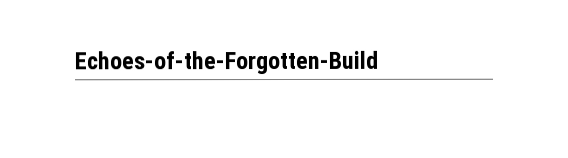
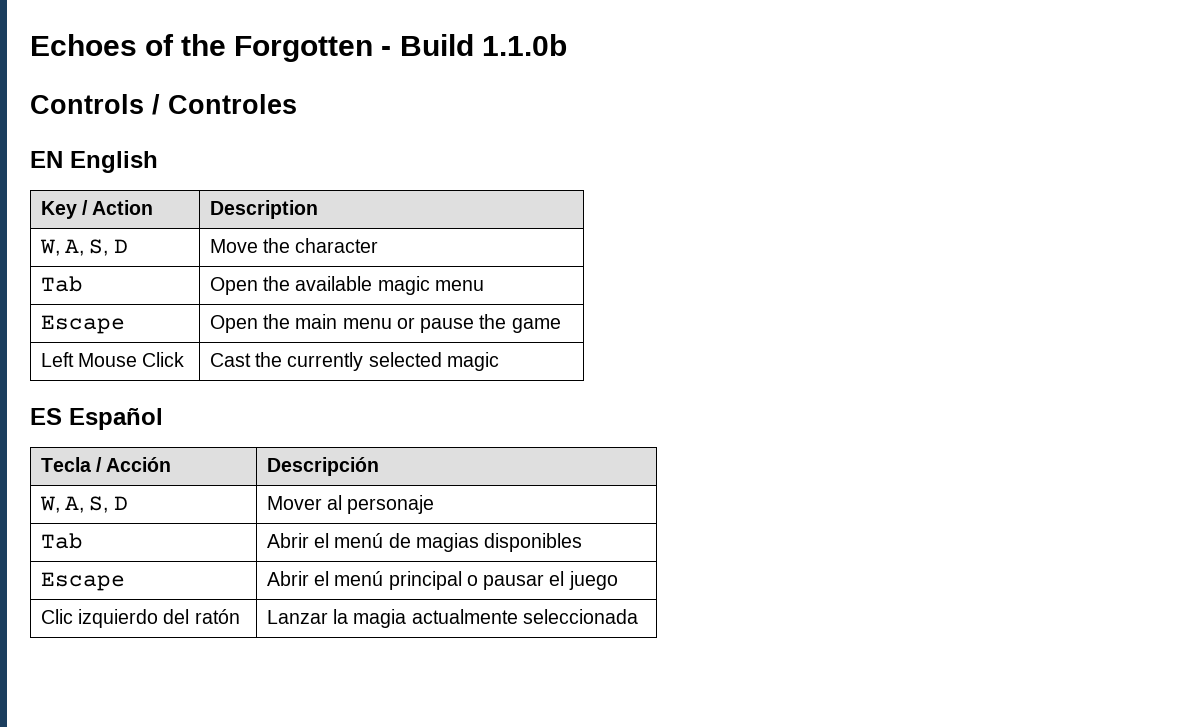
[74,50,378,75] Echoes-of-the-Forgotten-Build -> [30,34,567,62] [30,94,297,115] [30,151,158,173] [40,200,154,219] [209,200,318,219] [39,239,128,256] [209,238,379,253] [40,276,83,292] [209,276,484,295] [40,315,125,334] [209,314,561,333] [40,352,185,367] [209,352,499,371] [30,407,163,430] [40,457,172,472] [266,457,379,476] [39,496,128,513] [266,495,435,514] [40,533,83,549] [266,533,583,552] [40,572,125,591] [266,571,618,590] [40,609,240,628] [266,609,638,628] Echoes of the Forgotten - Build 1.1.0b // Controls / Controles // EN English // Key / Action | Description // W, A, S, D | Move the character // Tab | Open the available magic menu // Escape | Open the main menu or pause the game // Left Mouse Click | Cast the currently selected magic // ES Español // Tecla / Acción | Descripción // W, A, S, D | Mover al personaje // Tab | Abrir el menú de magias disponibles // Escape | Abrir el menú principal o pausar el juego // Clic izquierdo del ratón | Lanzar la magia actualmente seleccionada

